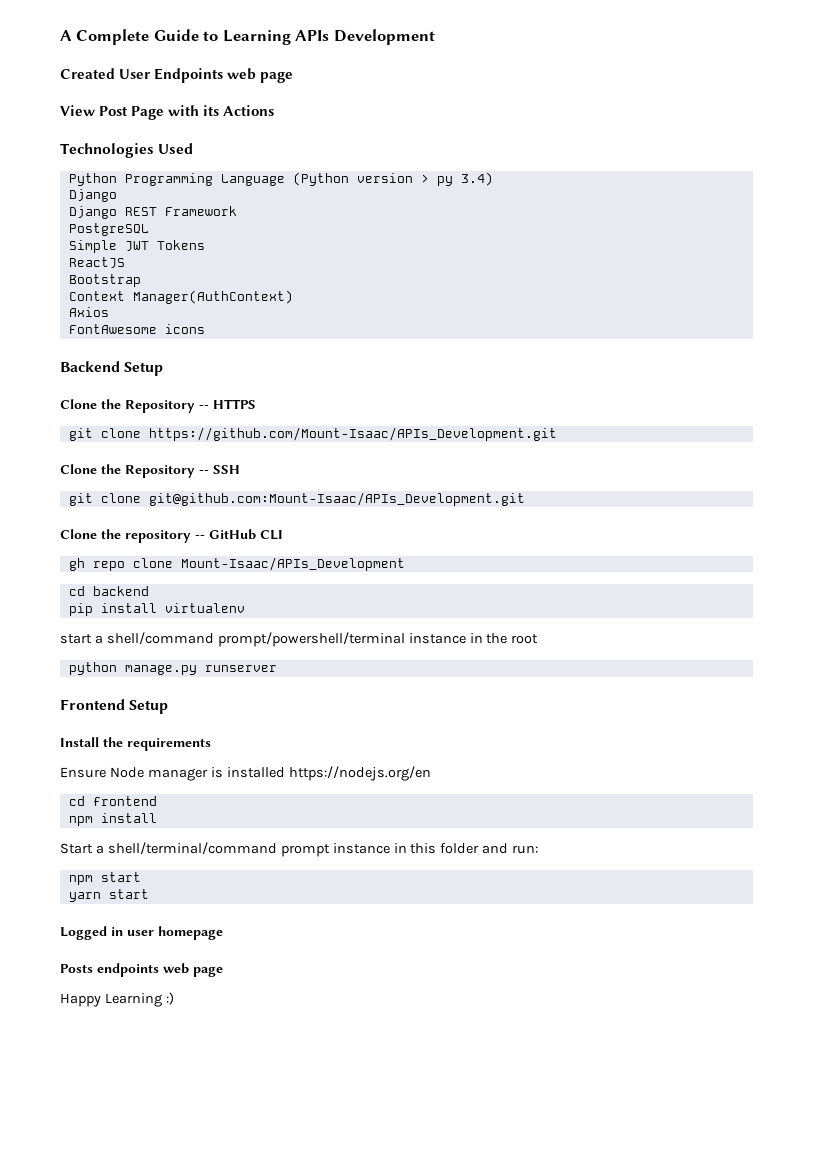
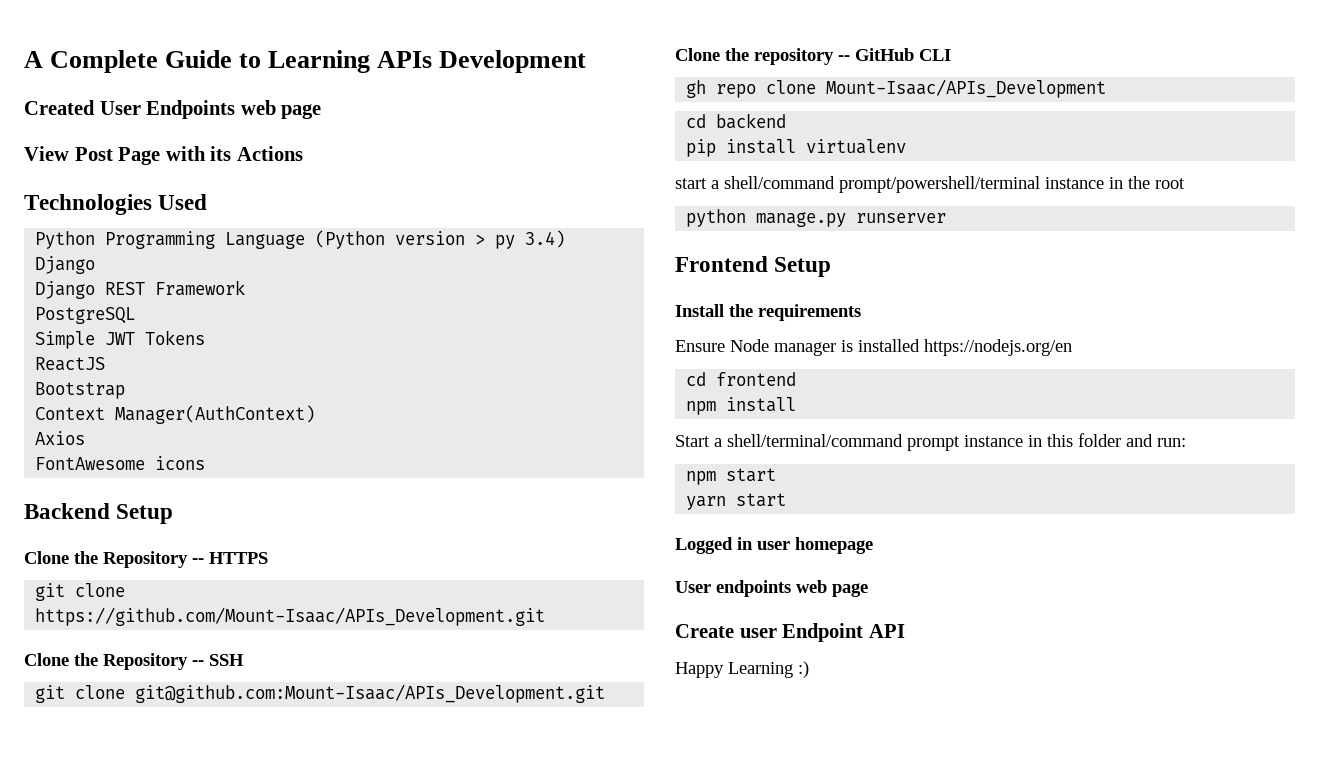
[60,964,93,973] Posts -> [675,581,711,593] User
(223, 972) none -> [675,623,905,642] // Create user Endpoint API

